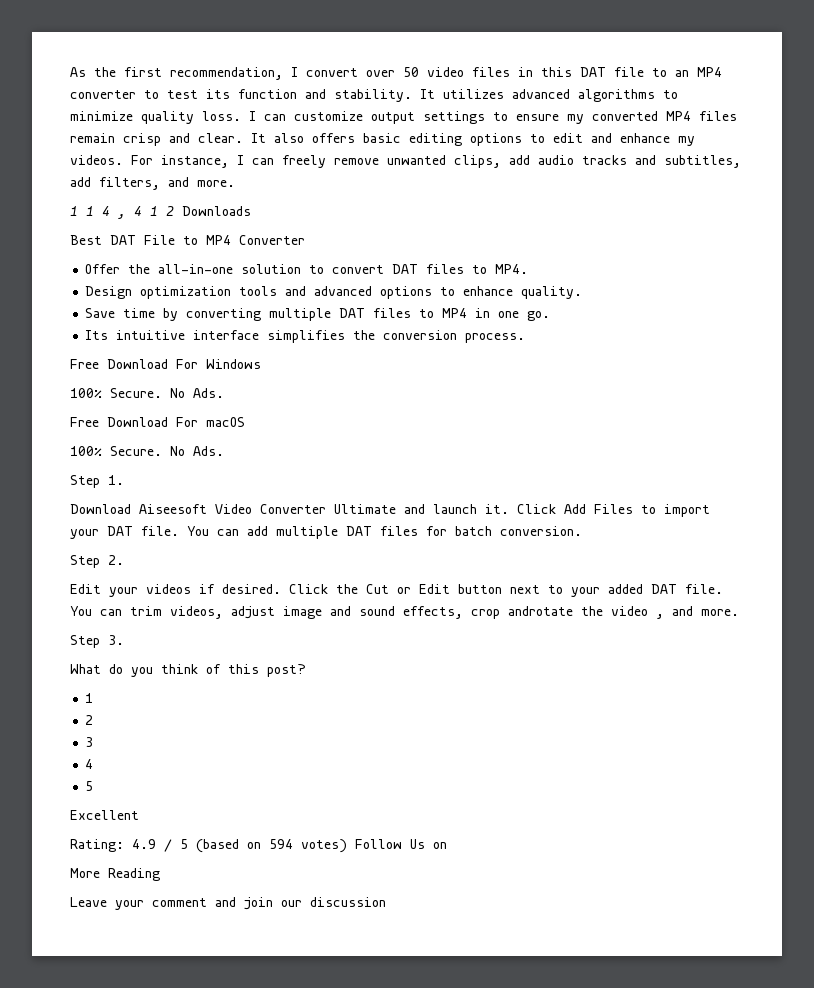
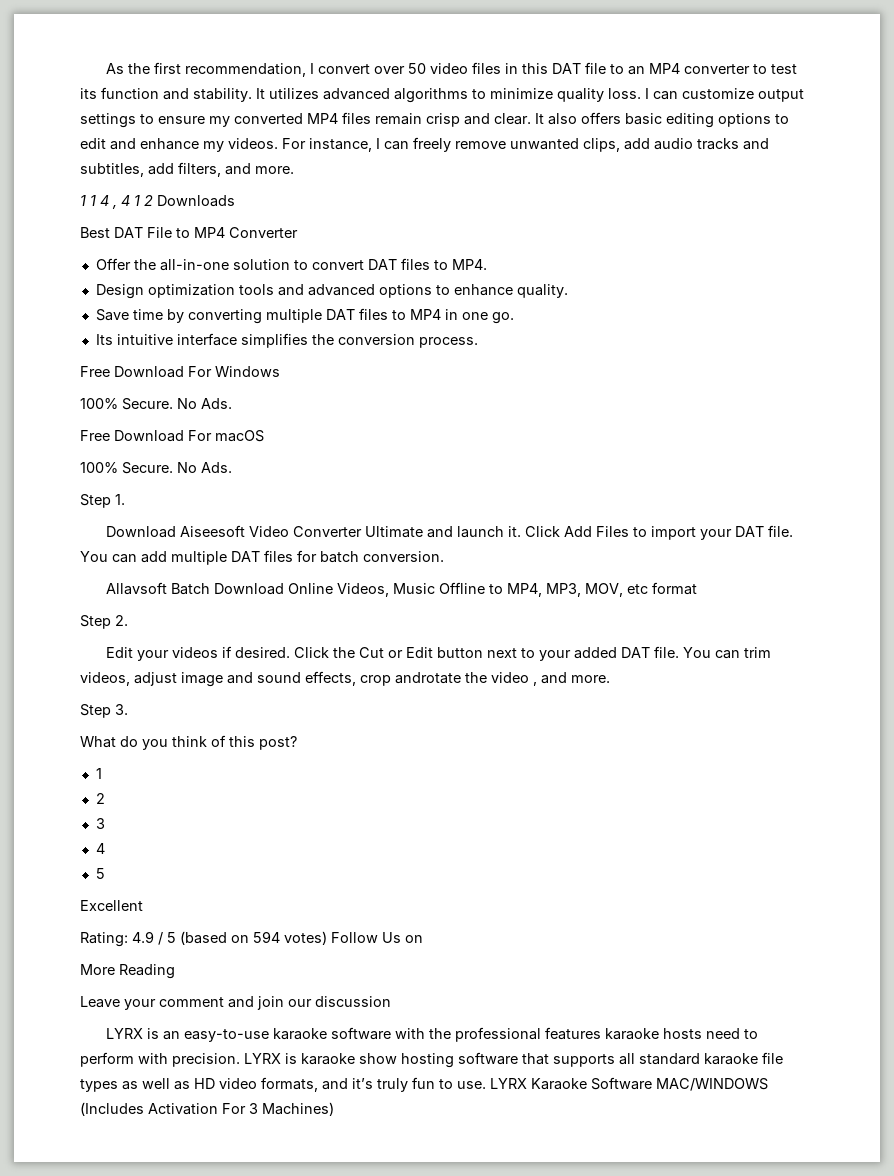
(582, 531) none -> [106,582,698,597] // Allavsoft Batch Download Online Videos, Music Offline to MP4, MP3, MOV, etc format
(386, 902) none -> [106,1027,759,1042] [80,1052,783,1068] [80,1077,768,1092] [80,1102,334,1116] // LYRX is an easy-to-use karaoke software with the professional features karaoke hosts need to perform with precision. LYRX is karaoke show hosting software that supports all standard karaoke file types as well as HD video formats, and it’s truly fun to use. LYRX Karaoke Software MAC/WINDOWS (Includes Activation For 3 Machines)

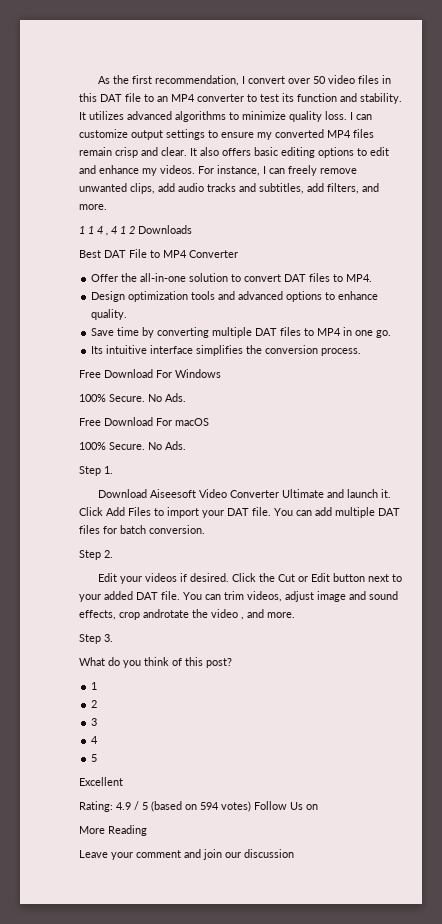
[106,582,698,597] // Allavsoft Batch Download Online Videos, Music Offline to MP4, MP3, MOV, etc format -> (205, 529) none
[106,1027,759,1042] [80,1052,783,1068] [80,1077,768,1092] [80,1102,334,1116] // LYRX is an easy-to-use karaoke software with the professional features karaoke hosts need to perform with precision. LYRX is karaoke show hosting software that supports all standard karaoke file types as well as HD video formats, and it’s truly fun to use. LYRX Karaoke Software MAC/WINDOWS (Includes Activation For 3 Machines) -> (294, 853) none

